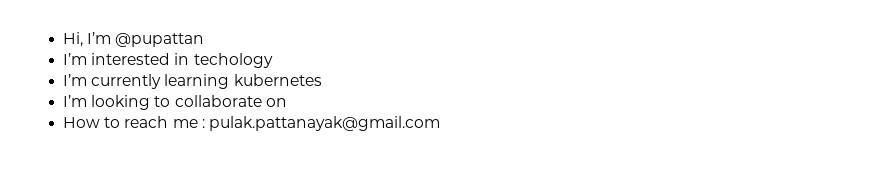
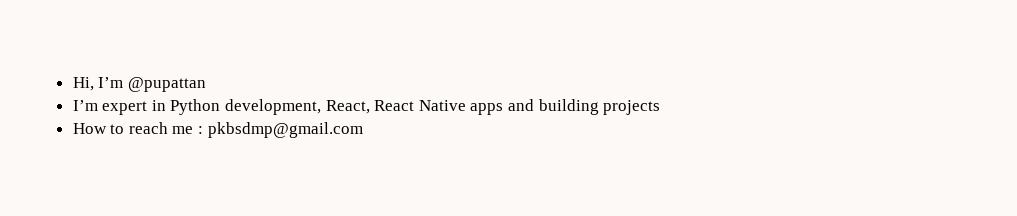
[91,53,273,68] [63,74,322,89] [63,95,287,110] interested in techology // I’m currently learning kubernetes // I’m looking to collaborate on -> [102,99,661,115] expert in Python development, React, React Native apps and building projects
[208,116,440,131] pulak.pattanayak@gmail.com -> [207,122,363,138] pkbsdmp@gmail.com

